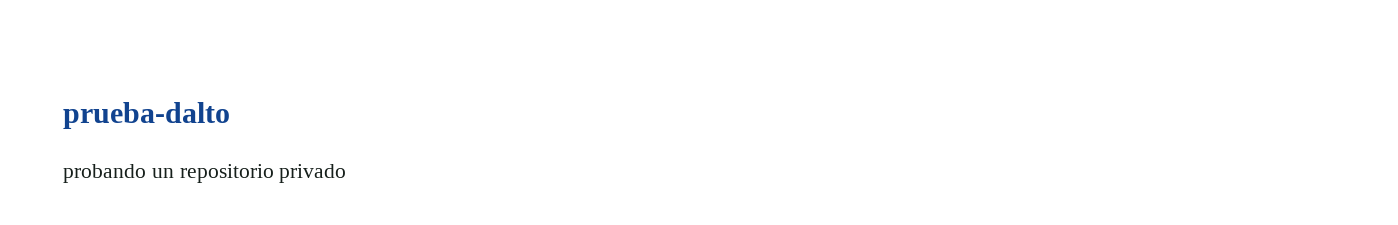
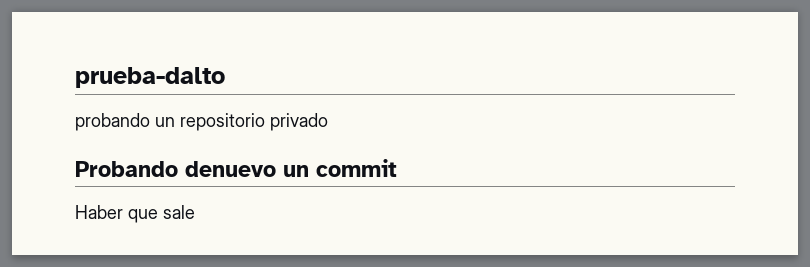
(347, 173) none -> [75,159,397,177] [75,205,195,223] // Probando denuevo un commit // Haber que sale

